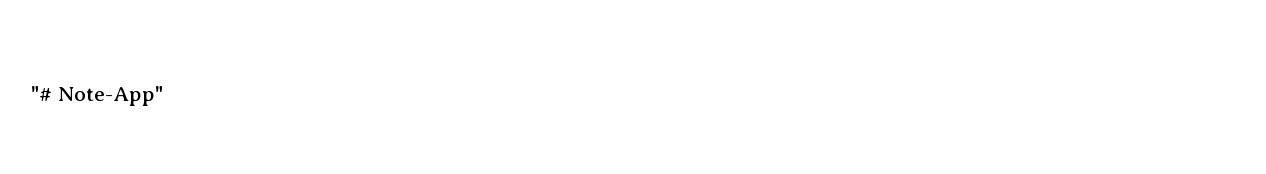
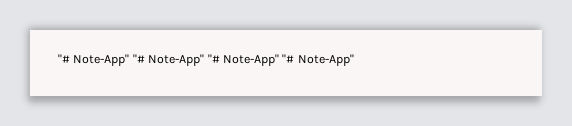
[31,86,163,106] "# Note-App" -> [58,54,354,66] "# Note-App" "# Note-App" "# Note-App" "# Note-App"

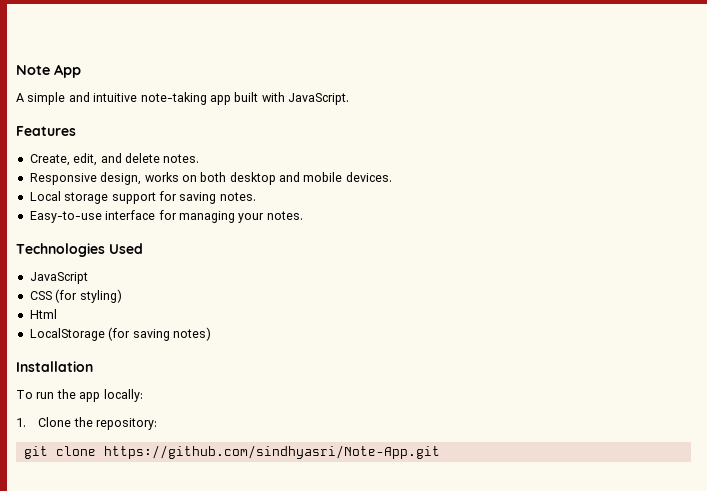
[58,54,354,66] "# Note-App" "# Note-App" "# Note-App" "# Note-App" -> [16,64,81,78] [16,92,349,105] [16,126,76,136] [29,153,200,166] [29,172,392,185] [29,191,256,204] [29,210,303,223] [16,243,143,257] [29,272,88,284] [29,289,122,303] [29,309,57,319] [29,327,211,341] [16,361,93,372] [16,389,143,402] [16,417,158,430] [23,445,440,459] Note App // A simple and intuitive note-taking app built with JavaScript. // Features // Create, edit, and delete notes. // Responsive design, works on both desktop and mobile devices. // Local storage support for saving notes. // Easy-to-use interface for managing your notes. // Technologies Used // JavaScript // CSS (for styling) // Html // LocalStorage (for saving notes) // Installation // To run the app locally: // 1. Clone the repository: // git clone https://github.com/sindhyasri/Note-App.git

